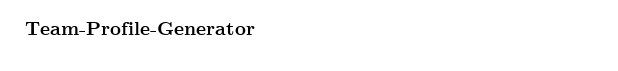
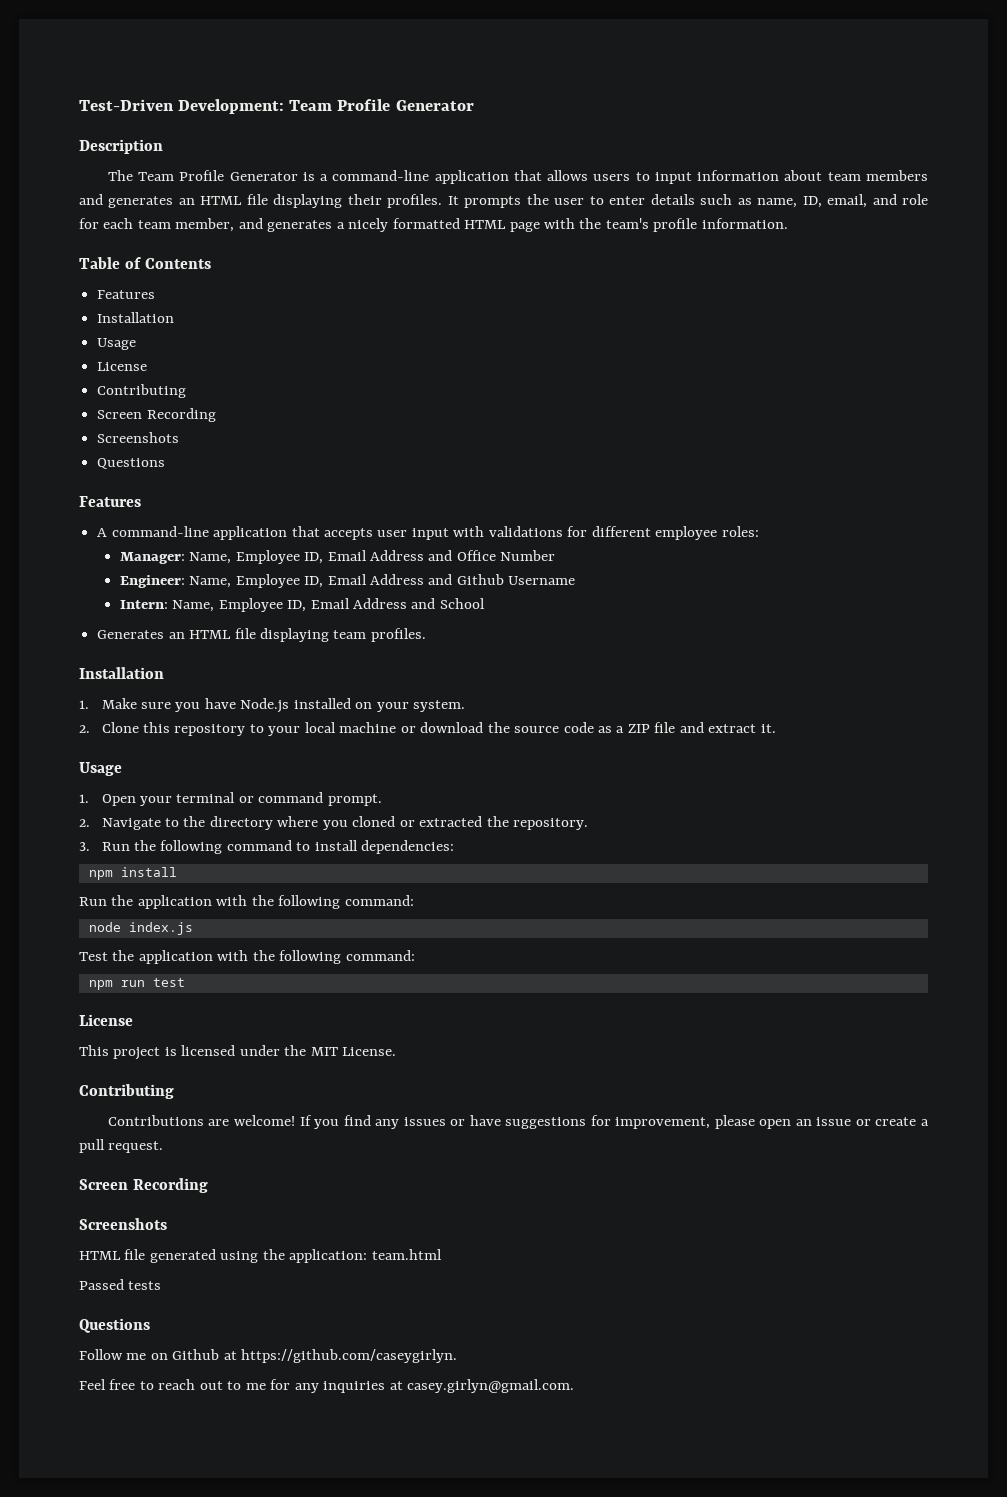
[25,22,255,35] Team-Profile-Generator -> [79,99,474,114] [79,139,163,154] [107,170,928,184] [79,194,929,208] [79,218,788,232] [79,257,211,269] [97,290,156,299] [97,312,175,323] [97,338,137,350] [97,362,148,371] [97,384,187,398] [97,408,216,422] [97,432,180,443] [97,458,166,469] [79,496,141,507] [97,526,759,540] [119,550,556,564] [119,574,576,588] [119,598,485,612] [97,628,426,642] [79,667,164,679] [79,698,466,713] [79,722,776,736] [79,762,122,776] [79,792,382,806] [79,816,589,830] [79,840,455,854] [88,867,177,880] [79,895,414,909] [88,922,193,935] [79,950,415,964] [88,978,185,990] [79,1014,133,1026] [79,1045,397,1060] [79,1084,174,1099] [107,1115,930,1129] [79,1139,164,1153] [79,1178,208,1193] [79,1218,167,1230] [79,1249,442,1263] [79,1279,162,1290] [79,1318,150,1333] [79,1349,458,1363] [79,1379,575,1393] Test-Driven Development: Team Profile Generator // Description // The Team Profile Generator is a command-line application that allows users to input information about team members and generates an HTML file displaying their profiles. It prompts the user to enter details such as name, ID, email, and role for each team member, and generates a nicely formatted HTML page with the team's profile information. // Table of Contents // Features // Installation // Usage // License // Contributing // Screen Recording // Screenshots // Questions // Features // A command-line application that accepts user input with validations for different employee roles: // Manager: Name, Employee ID, Email Address and Office Number // Engineer: Name, Employee ID, Email Address and Github Username // Intern: Name, Employee ID, Email Address and School // Generates an HTML file displaying team profiles. // Installation // 1. Make sure you have Node.js installed on your system. // 2. Clone this repository to your local machine or download the source code as a ZIP file and extract it. // Usage // 1. Open your terminal or command prompt. // 2. Navigate to the directory where you cloned or extracted the repository. // 3. Run the following command to install dependencies: // npm install // Run the application with the following command: // node index.js // Test the application with the following command: // npm run test // License // This project is licensed under the MIT License. // Contributing // Contributions are welcome! If you find any issues or have suggestions for improvement, please open an issue or create a pull request. // Screen Recording // Screenshots // HTML file generated using the application: team.html // Passed tests // Questions // Follow me on Github at https://github.com/caseygirlyn. // Feel free to reach out to me for any inquiries at casey.girlyn@gmail.com.

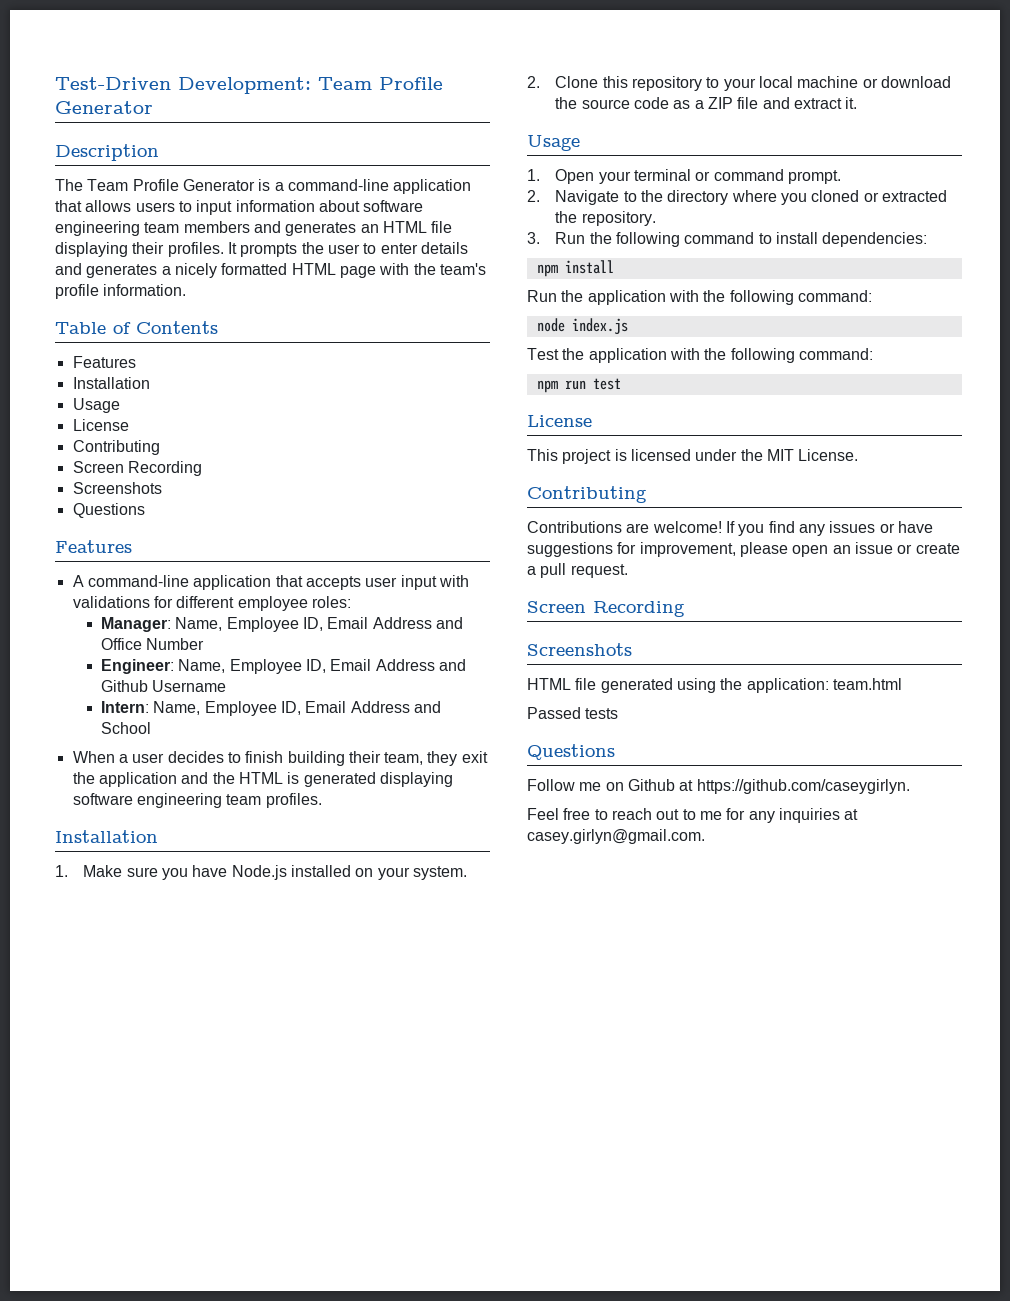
(823, 175) none -> [363,200,424,212] [55,221,140,236] software engineering
[700,194,929,208] [79,218,235,232] such as name, ID, email, and role for each team member, -> (468, 248) none
[97,628,329,642] Generates an HTML file displaying -> [72,751,488,766] [72,772,453,787] [72,793,222,808] When a user decides to finish building their team, they exit the application and the HTML is generated displaying software engineering

